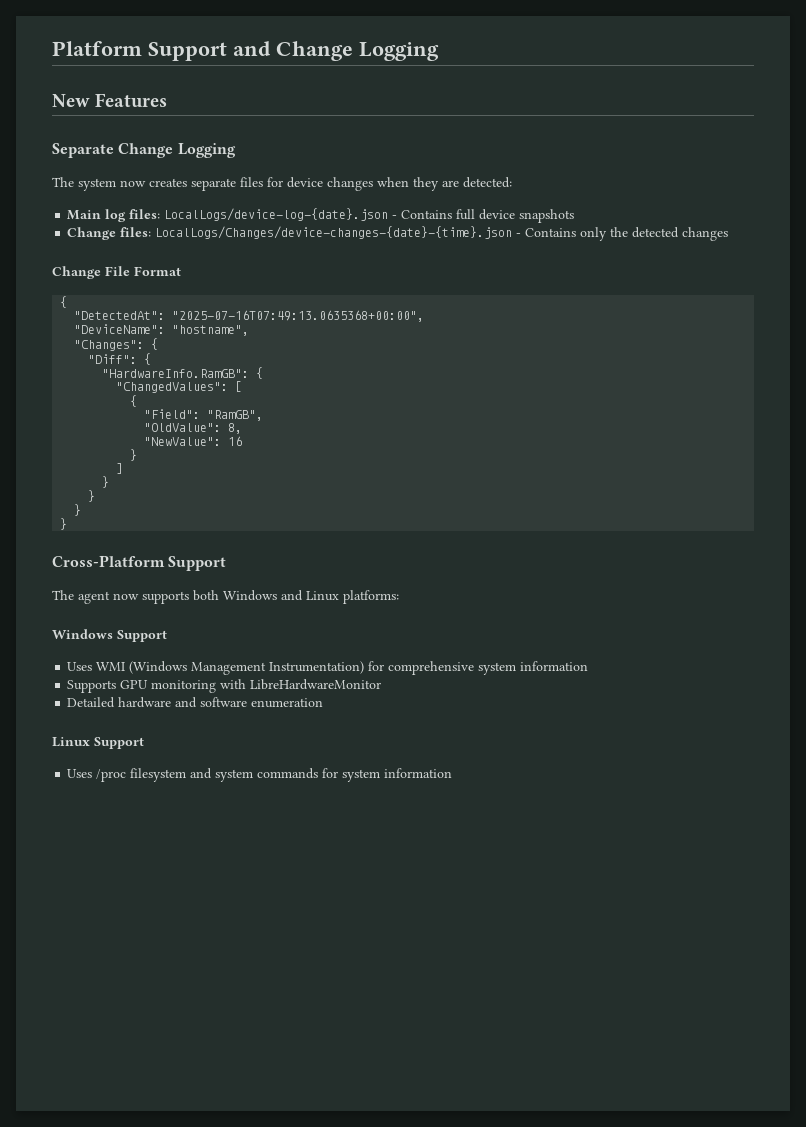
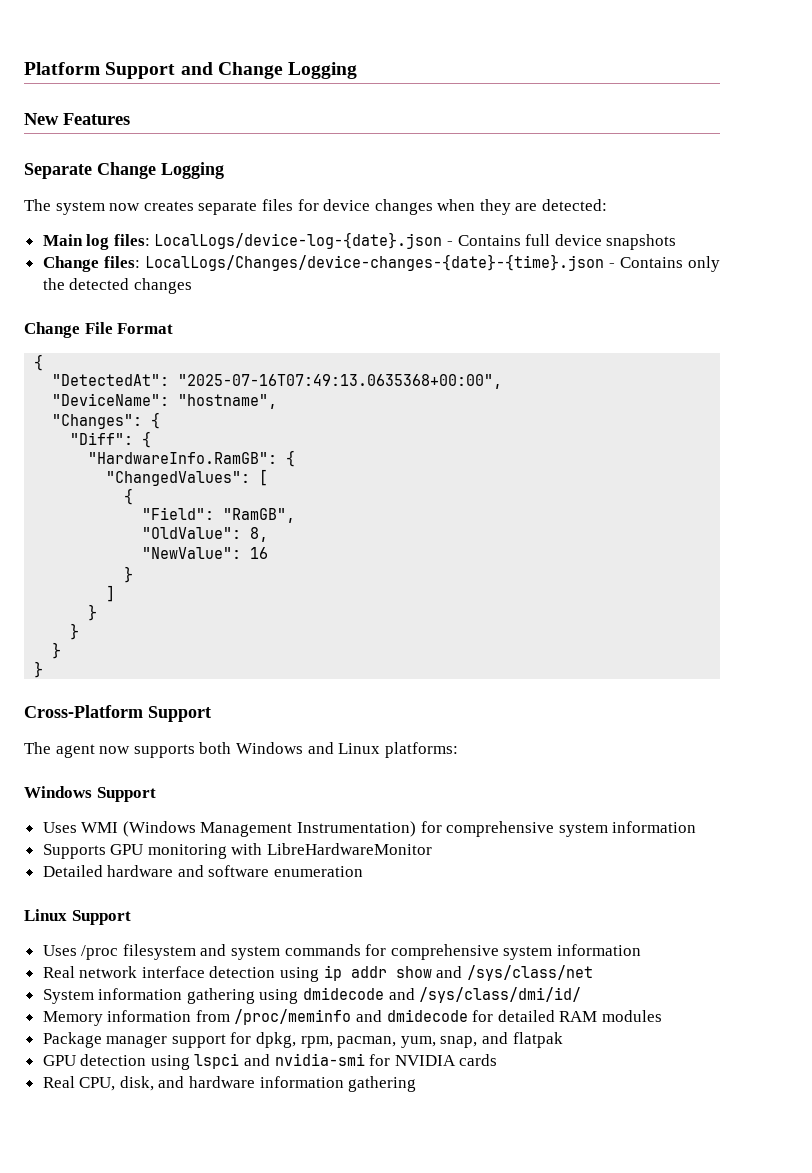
[342,768,453,782] system information -> [390,944,642,960] [42,965,593,982] [42,987,582,1004] [42,1009,663,1026] [42,1032,563,1048] [42,1053,498,1070] [42,1076,417,1092] comprehensive system information // Real network interface detection using ip addr show and /sys/class/net // System information gathering using dmidecode and /sys/class/dmi/id/ // Memory information from /proc/meminfo and dmidecode for detailed RAM modules // Package manager support for dpkg, rpm, pacman, yum, snap, and flatpak // GPU detection using lspci and nvidia-smi for NVIDIA cards // Real CPU, disk, and hardware information gathering

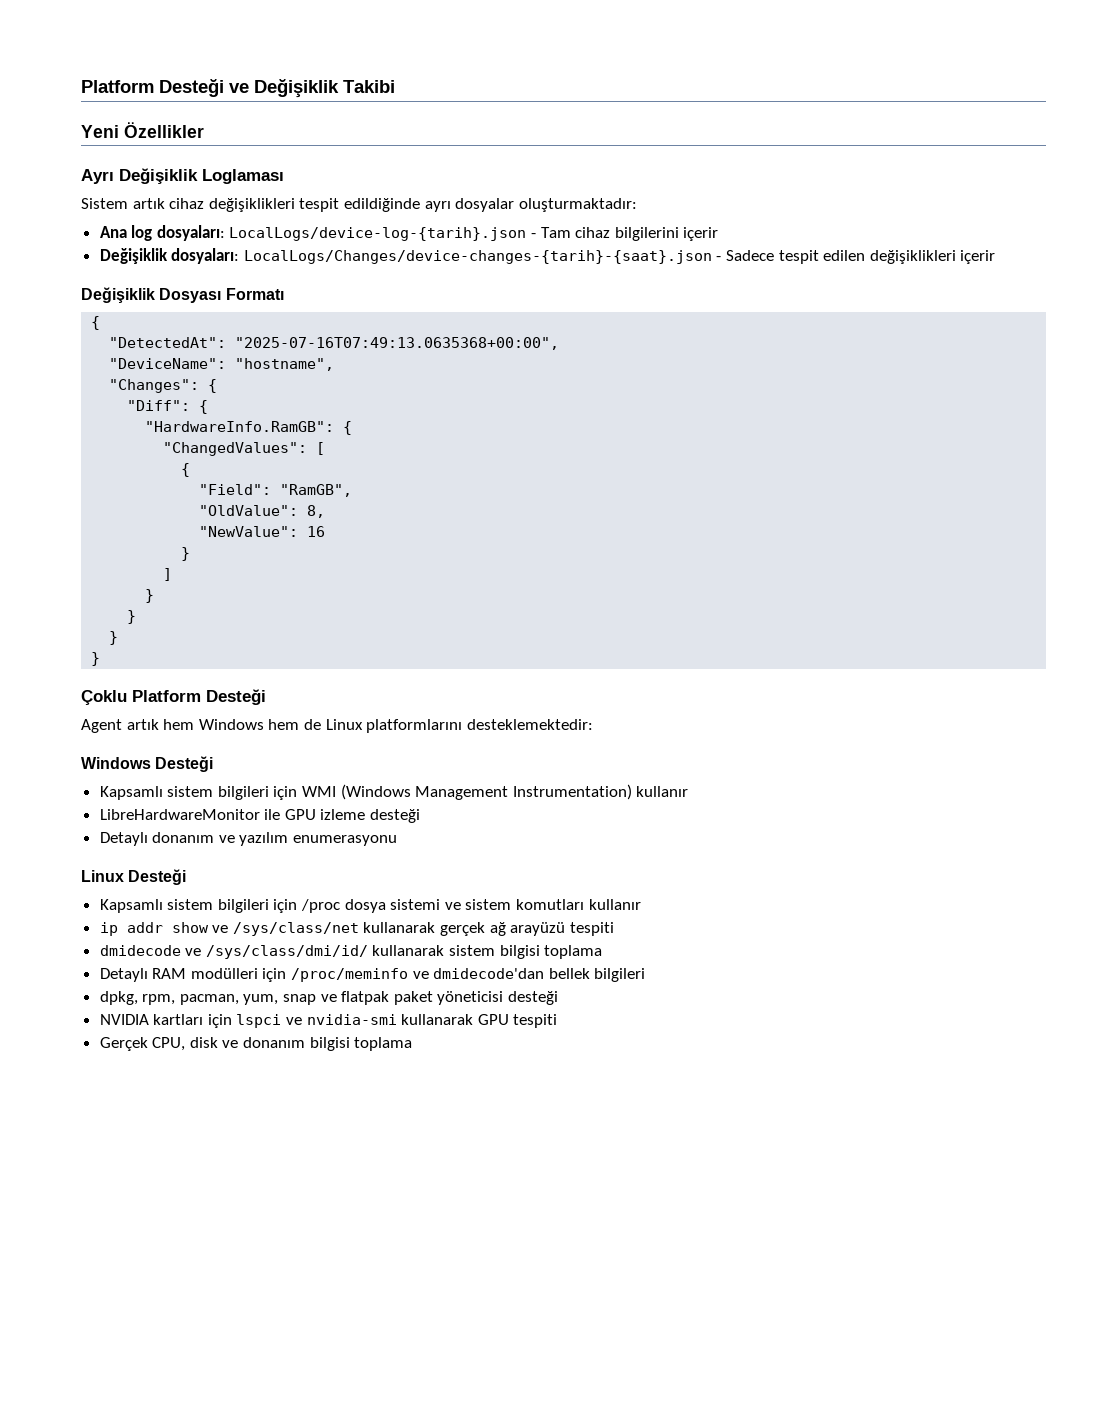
[24,62,358,79] [24,113,130,125] [24,162,224,179] [24,199,608,215] [42,232,677,250] [42,254,721,272] [42,278,192,294] [24,322,174,338] Platform Support and Change Logging // New Features // Separate Change Logging // The system now creates separate files for device changes when they are detected: // Main log files: LocalLogs/device-log-{date}.json - Contains full device snapshots // Change files: LocalLogs/Changes/device-changes-{date}-{time}.json - Contains only the detected changes // Change File Format -> [81,79,395,98] [81,122,204,138] [81,168,284,184] [81,198,637,212] [99,225,719,241] [99,248,996,264] [81,287,284,303] Platform Desteği ve Değişiklik Takibi // Yeni Özellikler // Ayrı Değişiklik Loglaması // Sistem artık cihaz değişiklikleri tespit edildiğinde ayrı dosyalar oluşturmaktadır: // Ana log dosyaları: LocalLogs/device-log-{tarih}.json - Tam cihaz bilgilerini içerir // Değişiklik dosyaları: LocalLogs/Changes/device-changes-{tarih}-{saat}.json - Sadece tespit edilen değişiklikleri içerir // Değişiklik Dosyası Formatı
[24,705,211,722] [24,742,458,758] [24,786,156,802] [42,821,697,837] [42,843,433,859] [42,865,364,877] [24,909,131,925] [42,944,642,960] [42,966,320,982] Cross-Platform Support // The agent now supports both Windows and Linux platforms: // Windows Support // Uses WMI (Windows Management Instrumentation) for comprehensive system information // Supports GPU monitoring with LibreHardwareMonitor // Detailed hardware and software enumeration // Linux Support // Uses /proc filesystem and system commands for comprehensive system information // Real network interface detection using -> [81,689,266,705] [81,719,593,733] [81,756,214,772] [99,784,689,800] [99,809,421,823] [99,832,398,846] [81,869,187,885] [99,899,641,913] Çoklu Platform Desteği // Agent artık hem Windows hem de Linux platformlarını desteklemektedir: // Windows Desteği // Kapsamlı sistem bilgileri için WMI (Windows Management Instrumentation) kullanır // LibreHardwareMonitor ile GPU izleme desteği // Detaylı donanım ve yazılım enumerasyonu // Linux Desteği // Kapsamlı sistem bilgileri için /proc dosya sistemi ve sistem komutları kullanır //
[436,966,463,978] and -> [212,925,229,933] ve
[42,987,582,1004] [42,1009,663,1026] [42,1032,252,1048] // System information gathering using dmidecode and /sys/class/dmi/id/ // Memory information from /proc/meminfo and dmidecode for detailed RAM modules // Package manager support for -> [363,922,614,936] [99,945,603,959] [99,968,646,982] kullanarak gerçek ağ arayüzü tespiti // dmidecode ve /sys/class/dmi/id/ kullanarak sistem bilgisi toplama // Detaylı RAM modülleri için /proc/meminfo ve dmidecode'dan bellek bilgileri //
[440,1032,509,1048] snap, and -> [283,994,337,1005] snap ve
[42,1053,498,1070] [42,1076,417,1092] // GPU detection using lspci and nvidia-smi for NVIDIA cards // Real CPU, disk, and hardware information gathering -> [393,991,559,1005] [99,1014,558,1028] [99,1037,413,1051] paket yöneticisi desteği // NVIDIA kartları için lspci ve nvidia-smi kullanarak GPU tespiti // Gerçek CPU, disk ve donanım bilgisi toplama

